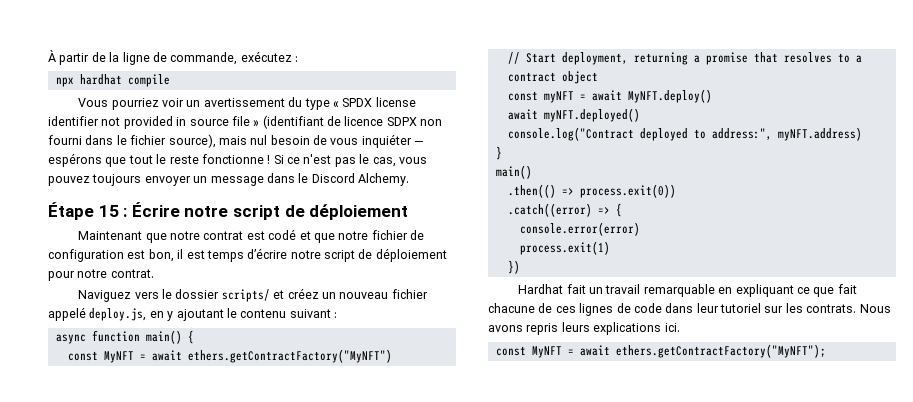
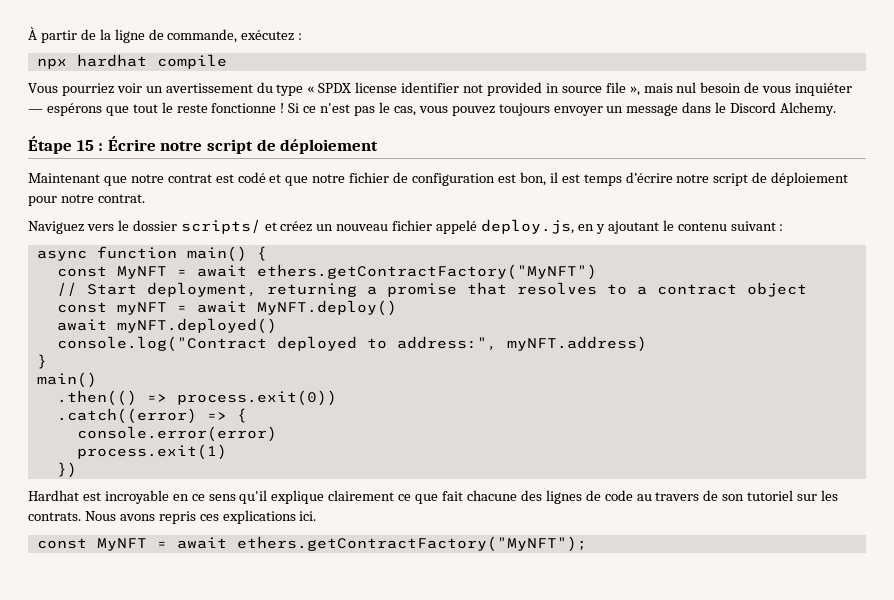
[253,115,443,129] [48,134,216,148] » (identifiant de licence SDPX non fourni dans le fichier source), -> [629,86,640,96] »,
[566,284,794,297] fait un travail remarquable en expliquant -> [82,490,395,504] est incroyable en ce sens qu'il explique clairement
[538,303,576,313] de ces -> [520,490,542,501] des
[665,303,719,313] dans leur -> [636,490,745,501] au travers de son
[561,322,590,332] leurs -> [199,514,219,521] ces

